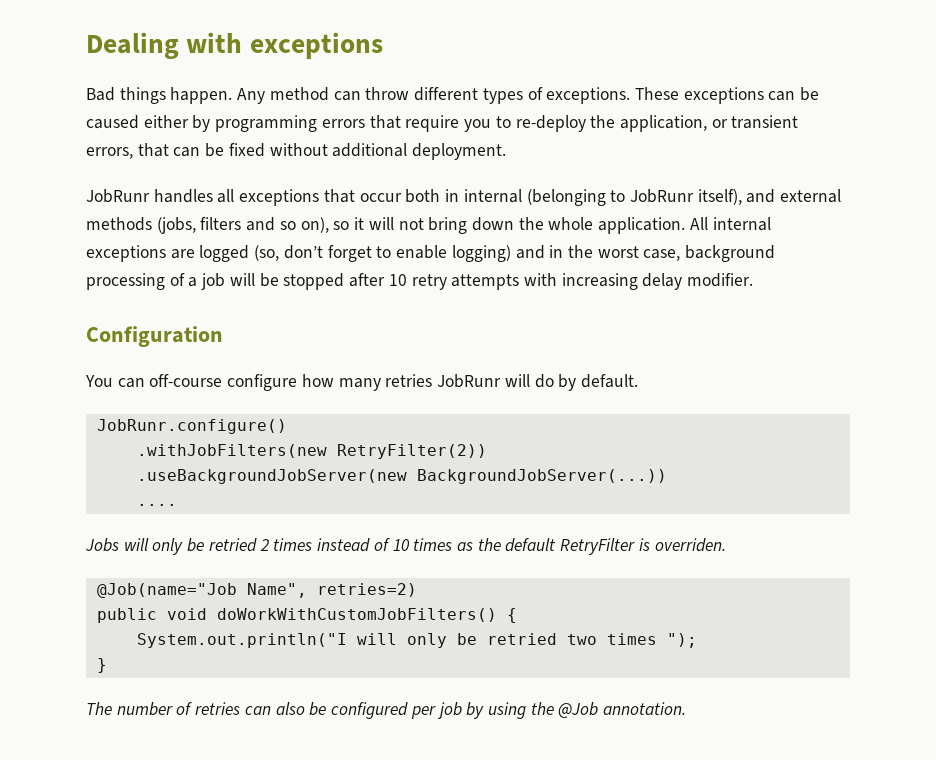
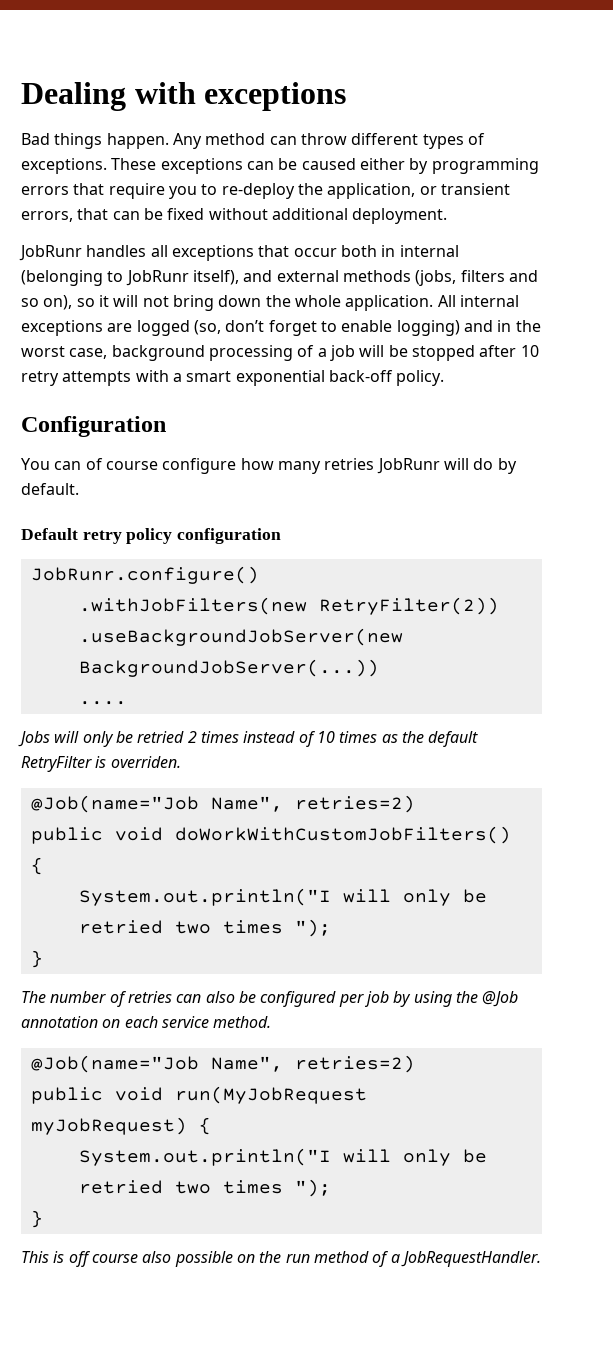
[561,273,754,290] increasing delay modifier. -> [172,370,445,386] a smart exponential back-off policy.
[149,374,223,387] off-course -> [85,458,158,470] of course
(638, 381) none -> [21,528,282,544] // Default retry policy configuration
[603,702,687,715] annotation. -> [21,1016,272,1028] [30,1055,415,1073] [30,1086,367,1104] [30,1117,211,1135] [78,1148,487,1166] [78,1179,331,1197] [30,1210,43,1228] [21,1251,541,1267] annotation on each service method. // @Job(name="Job Name", retries=2) // public void run(MyJobRequest myJobRequest) { // System.out.println("I will only be retried two times "); // } // This is off course also possible on the run method of a JobRequestHandler.

